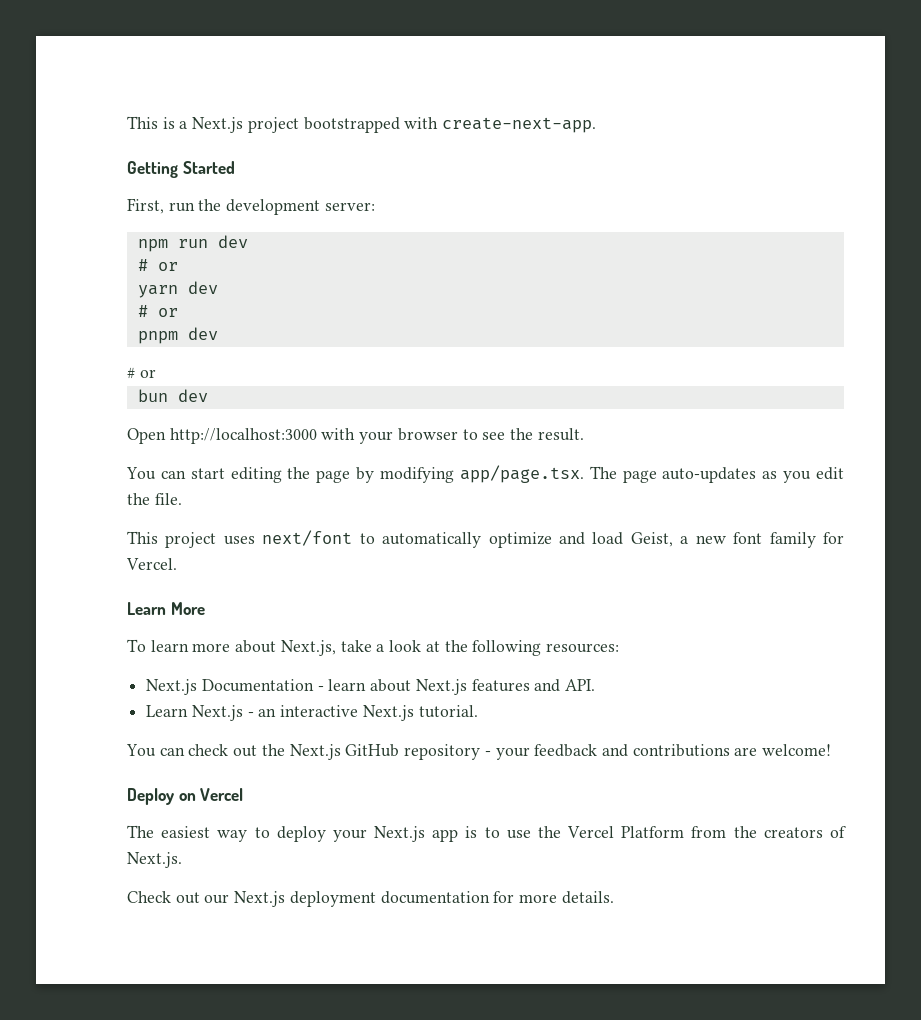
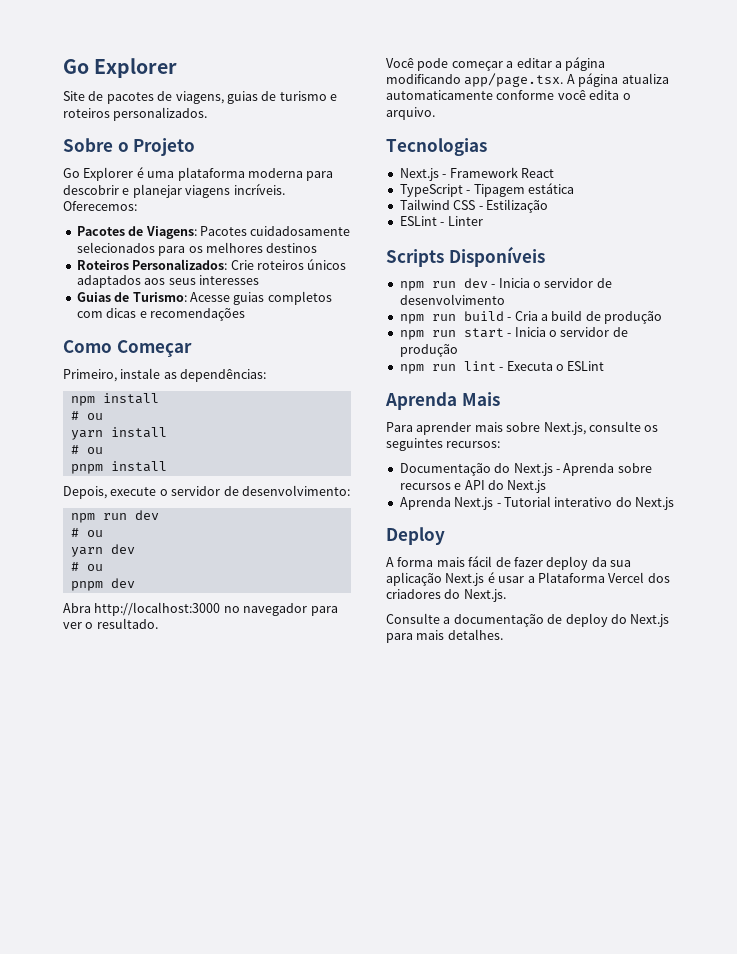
[127,116,597,133] [127,161,235,178] [127,198,375,215] This is a Next.js project bootstrapped with create-next-app. // Getting Started // First, run the development server: -> [63,58,178,78] [63,91,337,104] [63,107,208,121] [63,138,196,156] [63,167,334,181] [63,183,285,198] [63,201,137,211] [76,226,351,239] [76,242,318,256] [76,258,347,270] [76,275,259,288] [76,291,332,305] [76,308,245,321] [63,340,192,358] [63,368,267,382] [70,393,159,406] [70,411,103,420] [70,427,167,440] [70,445,103,454] [70,461,167,474] [63,485,350,499] Go Explorer // Site de pacotes de viagens, guias de turismo e roteiros personalizados. // Sobre o Projeto // Go Explorer é uma plataforma moderna para descobrir e planejar viagens incríveis. Oferecemos: // Pacotes de Viagens: Pacotes cuidadosamente selecionados para os melhores destinos // Roteiros Personalizados: Crie roteiros únicos adaptados aos seus interesses // Guias de Turismo: Acesse guias completos com dicas e recomendações // Como Começar // Primeiro, instale as dependências: // npm install // # ou // yarn install // # ou // pnpm install // Depois, execute o servidor de desenvolvimento:
[157,262,178,271] or -> [86,530,103,537] ou
[157,308,178,317] or -> [86,564,103,571] ou
[127,367,156,379] [137,389,208,402] [127,428,584,444] [126,465,844,483] [127,493,182,505] [127,530,845,548] [126,558,177,570] [127,602,205,615] [127,639,619,656] [146,679,596,695] [146,705,478,721] [126,744,832,760] [127,788,244,805] [127,825,846,842] [127,852,182,868] [127,891,614,907] # or // bun dev // Open http://localhost:3000 with your browser to see the result. // You can start editing the page by modifying app/page.tsx. The page auto-updates as you edit the file. // This project uses next/font to automatically optimize and load Geist, a new font family for Vercel. // Learn More // To learn more about Next.js, take a look at the following resources: // Next.js Documentation - learn about Next.js features and API. // Learn Next.js - an interactive Next.js tutorial. // You can check out the Next.js GitHub repository - your feedback and contributions are welcome! // Deploy on Vercel // The easiest way to deploy your Next.js app is to use the Vercel Platform from the creators of Next.js. // Check out our Next.js deployment documentation for more details. -> [63,602,338,616] [63,618,158,629] [386,57,606,71] [386,73,669,87] [386,90,631,100] [386,107,435,120] [386,138,487,156] [399,167,554,181] [399,183,574,197] [399,199,548,213] [399,216,483,226] [386,246,545,267] [399,278,612,291] [399,294,505,305] [399,310,662,324] [399,327,628,340] [399,344,458,357] [399,361,605,374] [385,392,500,410] [386,421,659,435] [386,438,501,451] [399,463,652,476] [399,480,547,493] [399,496,674,510] [386,527,445,545] [386,556,631,570] [386,572,670,586] [386,589,506,602] [386,613,670,627] [386,629,503,643] Abra http://localhost:3000 no navegador para ver o resultado. // Você pode começar a editar a página modificando app/page.tsx. A página atualiza automaticamente conforme você edita o arquivo. // Tecnologias // Next.js - Framework React // TypeScript - Tipagem estática // Tailwind CSS - Estilização // ESLint - Linter // Scripts Disponíveis // npm run dev - Inicia o servidor de desenvolvimento // npm run build - Cria a build de produção // npm run start - Inicia o servidor de produção // npm run lint - Executa o ESLint // Aprenda Mais // Para aprender mais sobre Next.js, consulte os seguintes recursos: // Documentação do Next.js - Aprenda sobre recursos e API do Next.js // Aprenda Next.js - Tutorial interativo do Next.js // Deploy // A forma mais fácil de fazer deploy da sua aplicação Next.js é usar a Plataforma Vercel dos criadores do Next.js. // Consulte a documentação de deploy do Next.js para mais detalhes.

